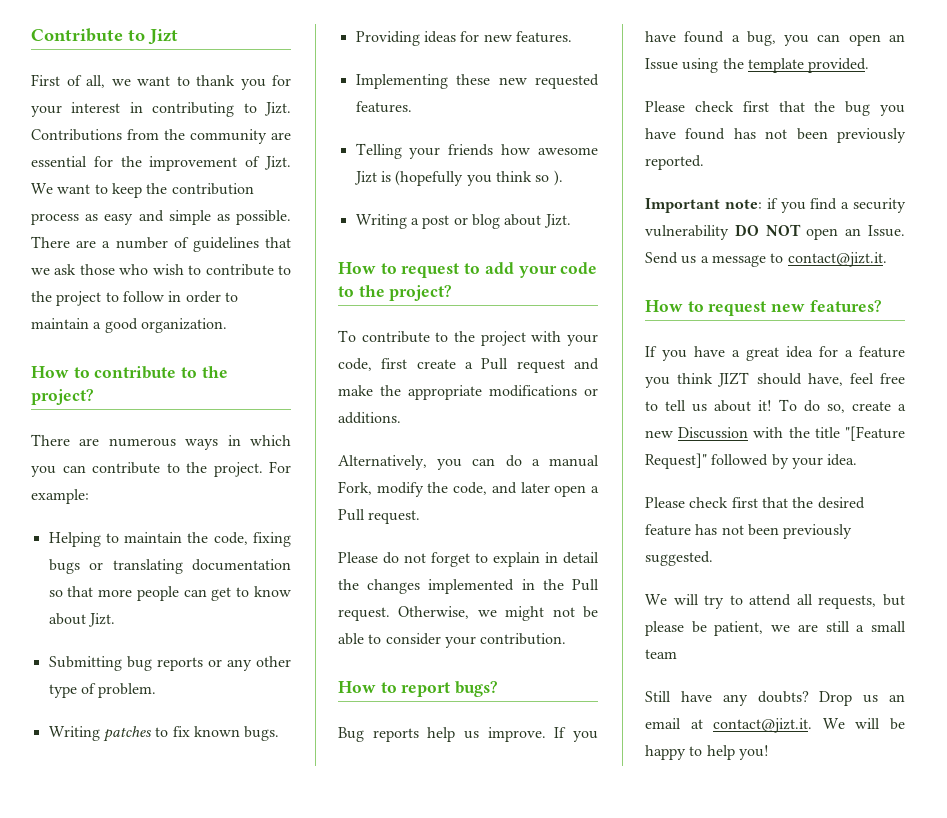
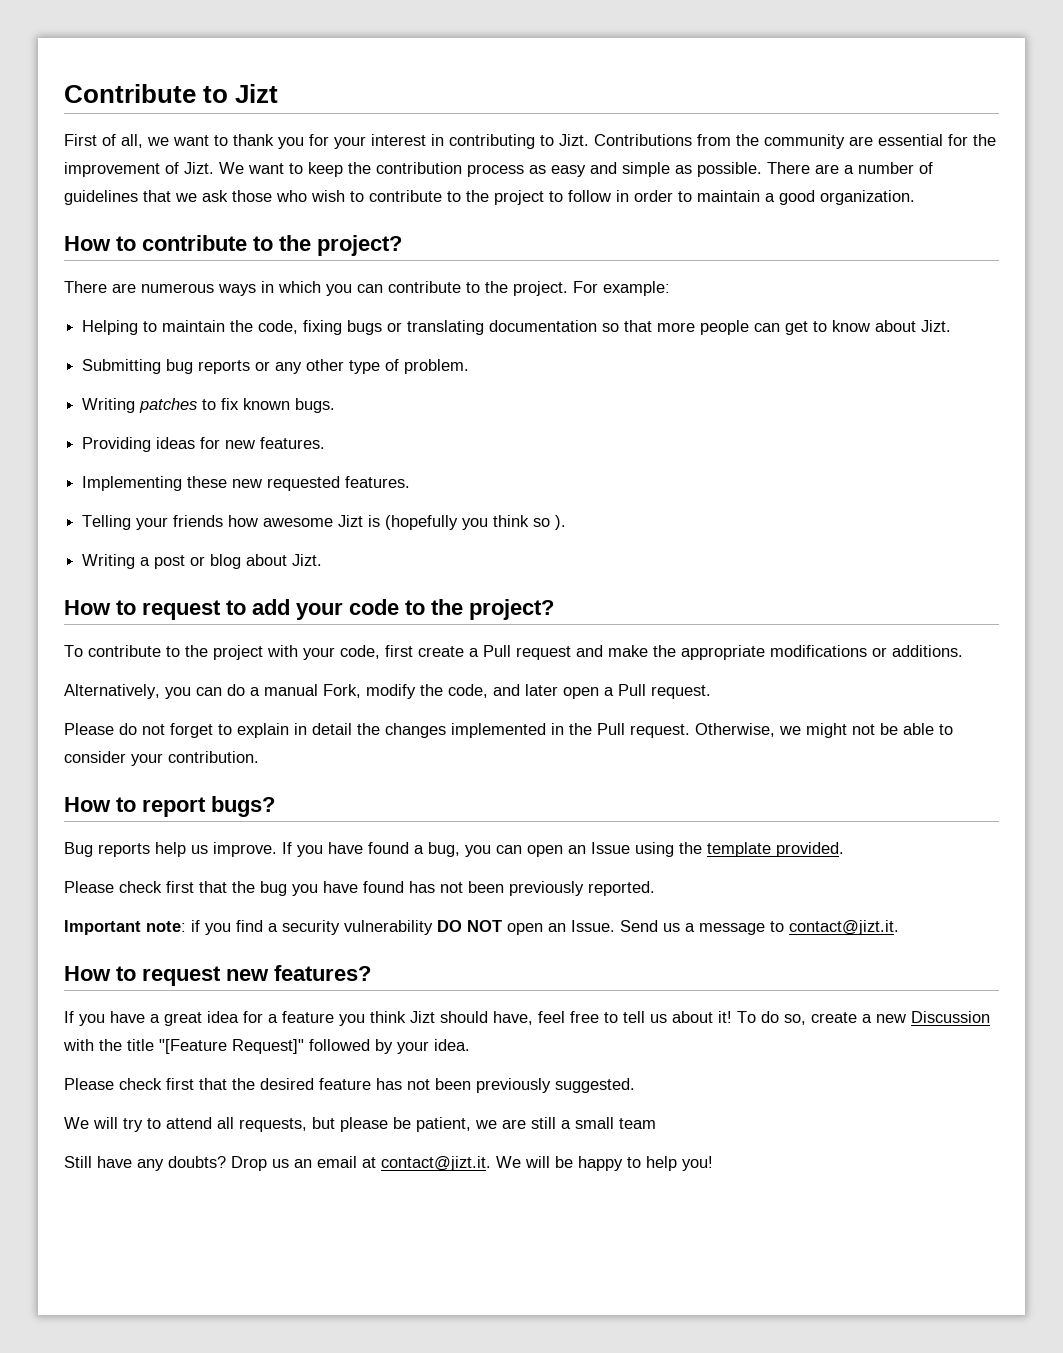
[717,372,750,387] JIZT -> [410,1011,435,1023] Jizt

